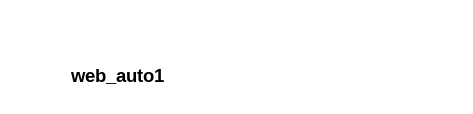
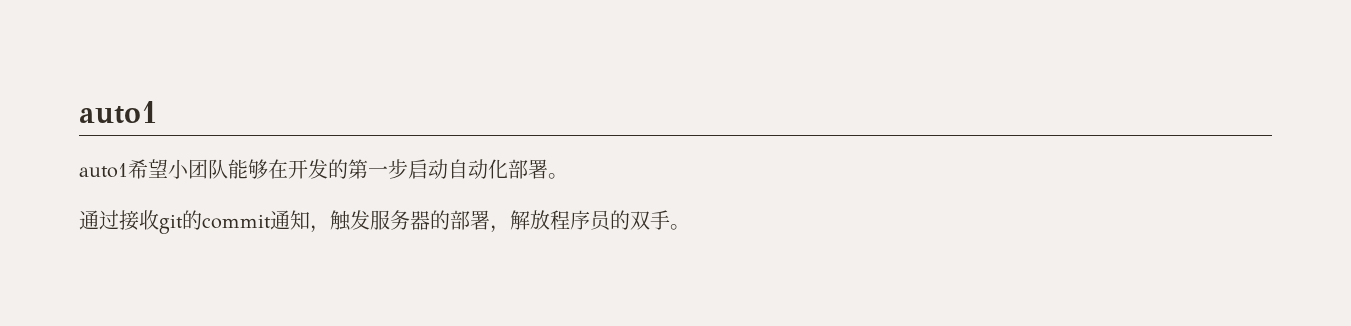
[70,69,164,84] web_auto1 -> [79,101,157,124] [79,159,568,179] [79,210,690,234] auto1 // auto1希望小团队能够在开发的第一步启动自动化部署。 // 通过接收git的commit通知，触发服务器的部署，解放程序员的双手。

